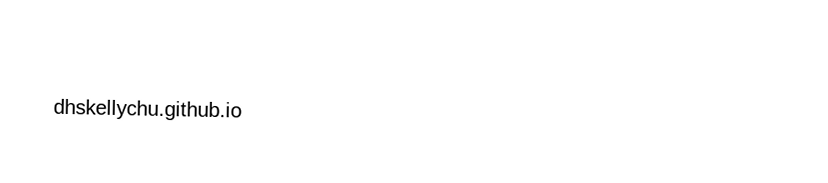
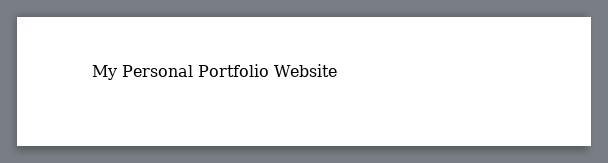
[53,98,242,122] dhskellychu.github.io -> [92,64,337,80] My Personal Portfolio Website

